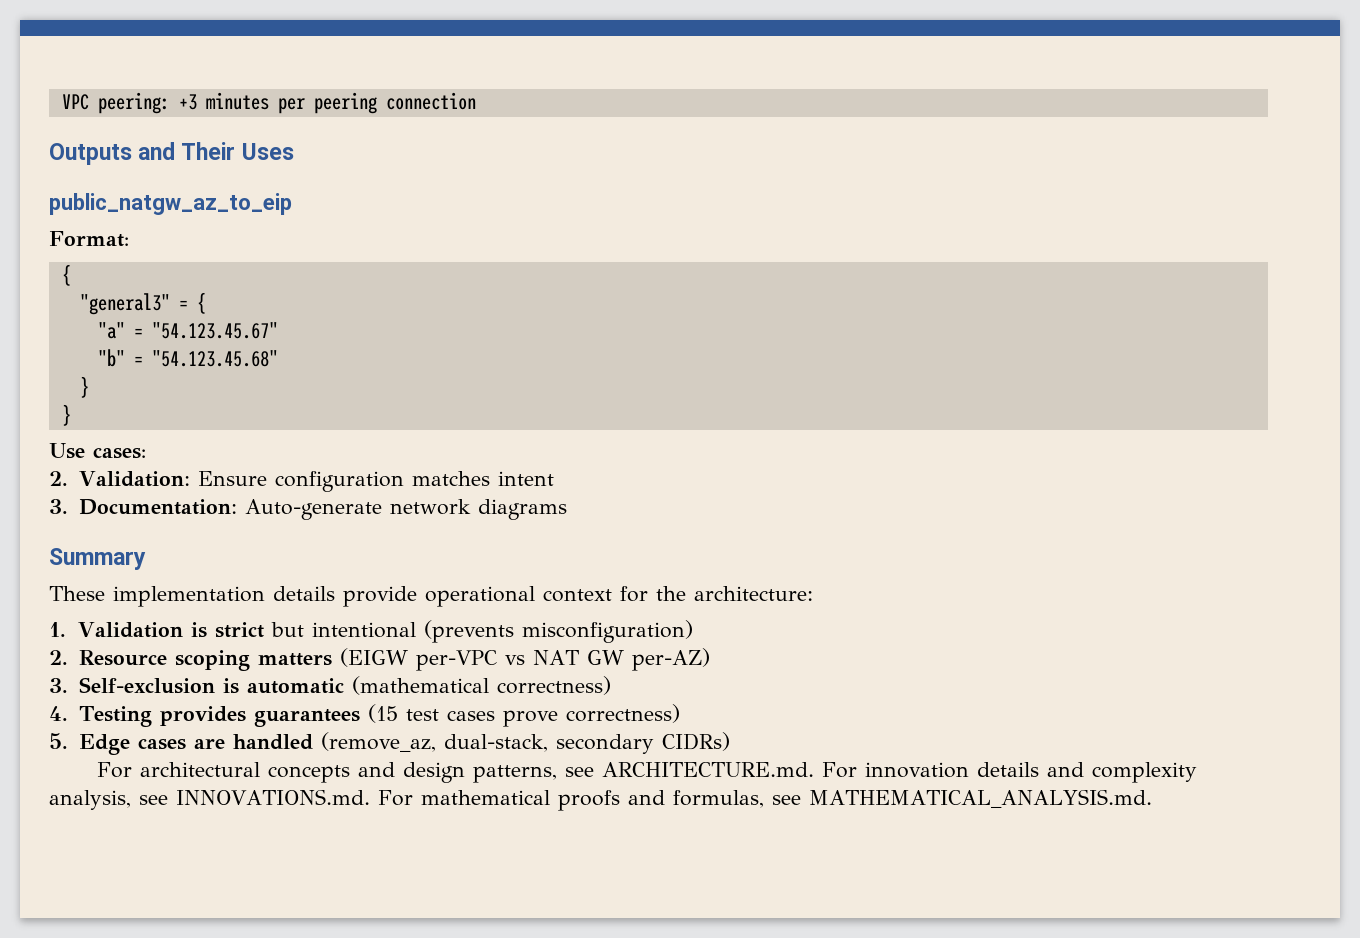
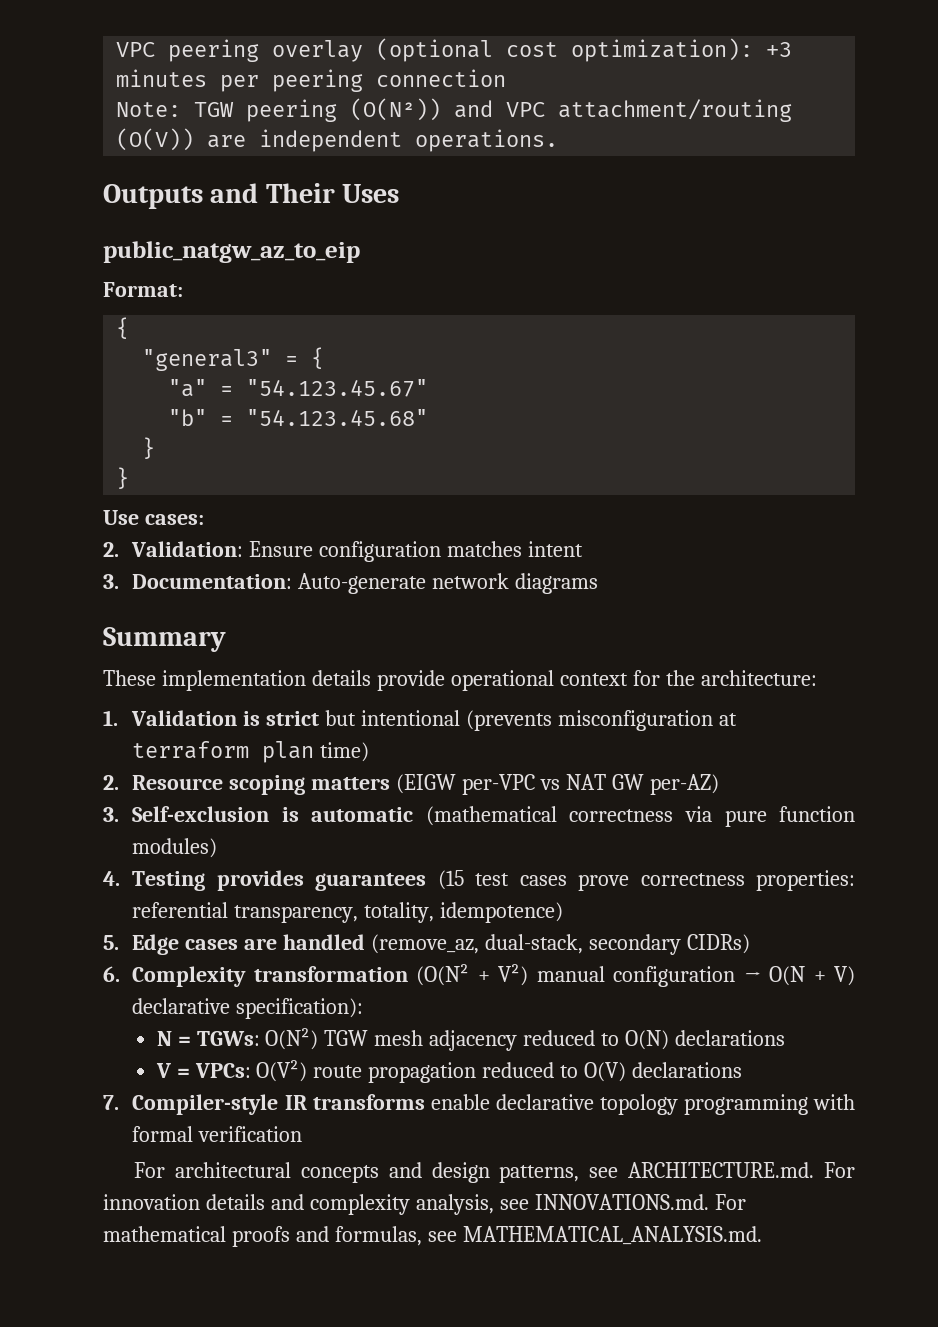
[61,92,170,114] VPC peering: -> [116,38,754,62] VPC peering overlay (optional cost optimization):
(476, 101) none -> [116,98,793,122] [116,128,559,152] // Note: TGW peering (O(N²)) and VPC attachment/routing (O(V)) are independent operations.
[522,620,694,643] misconfiguration) -> [558,710,738,731] [132,741,370,763] misconfiguration at terraform plan time)
[496,676,611,695] correctness) -> [569,806,855,827] [132,838,218,858] correctness via pure function modules)
[565,704,680,723] correctness) -> [640,870,855,891] [132,902,564,923] correctness properties: referential transparency, totality, idempotence)
(730, 741) none -> [103,964,855,987] [132,998,364,1019] [156,1028,786,1051] [155,1060,743,1083] [103,1094,855,1115] [132,1126,303,1142] // 6. Complexity transformation (O(N² + V²) manual configuration → O(N + V) declarative specification): // N = TGWs: O(N²) TGW mesh adjacency reduced to O(N) declarations // V = VPCs: O(V²) route propagation reduced to O(V) declarations // 7. Compiler-style IR transforms enable declarative topology programming with formal verification

